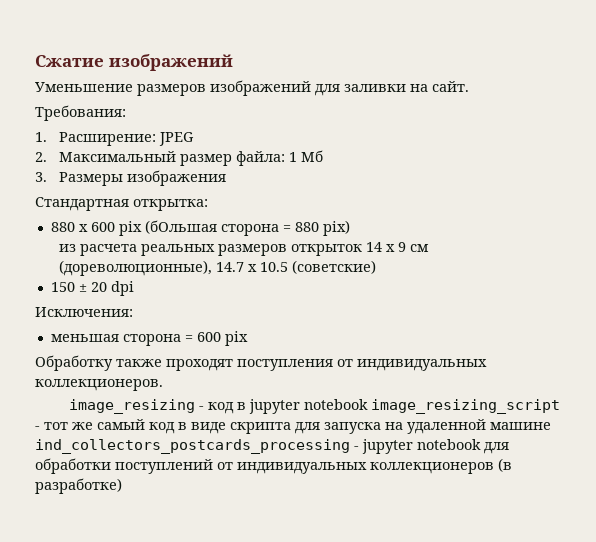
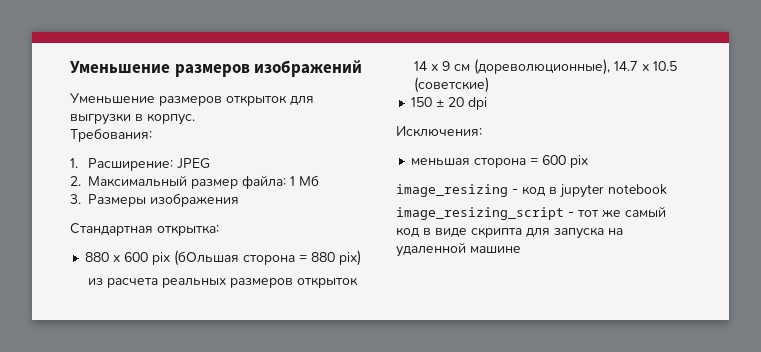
[35,55,104,67] Сжатие -> [70,61,250,77] Уменьшение размеров
[210,80,469,96] изображений для заливки на сайт. -> [226,95,314,106] [70,113,195,125] открыток для выгрузки в корпус.
[35,355,487,371] [35,379,163,391] // Обработку также проходят поступления от индивидуальных коллекционеров. -> (589, 161) none
(369, 404) none -> (667, 189) //
[35,439,509,454] [35,458,512,474] [35,478,122,494] ind_collectors_postcards_processing - jupyter notebook для обработки поступлений от индивидуальных коллекционеров (в разработке) -> (521, 249) none

